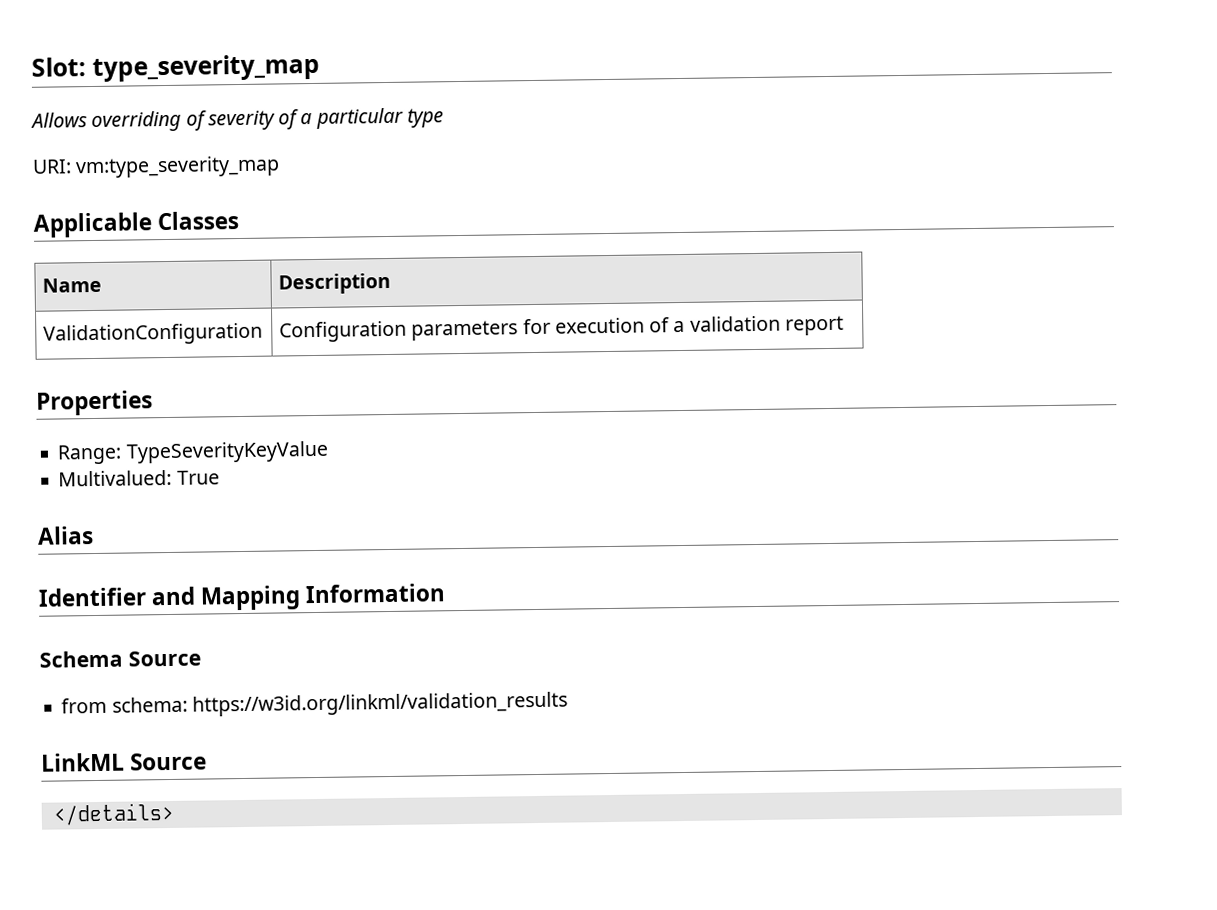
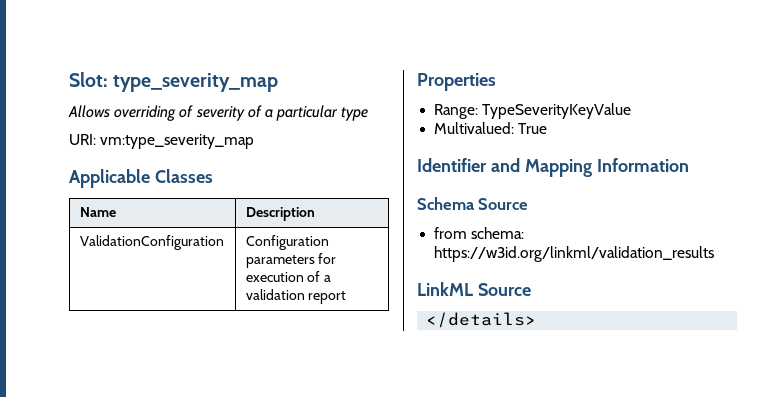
[37,526,94,545] // Alias -> (548, 128) none

